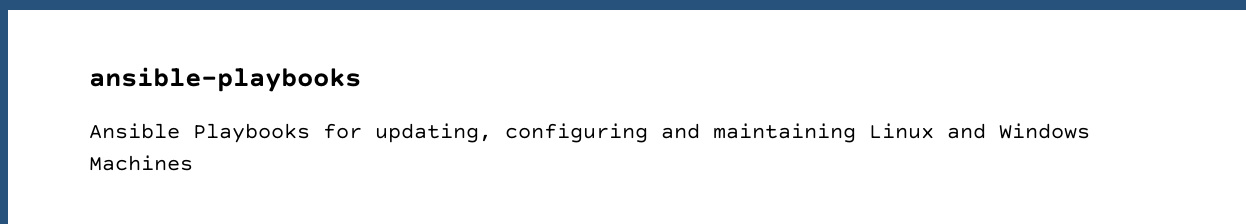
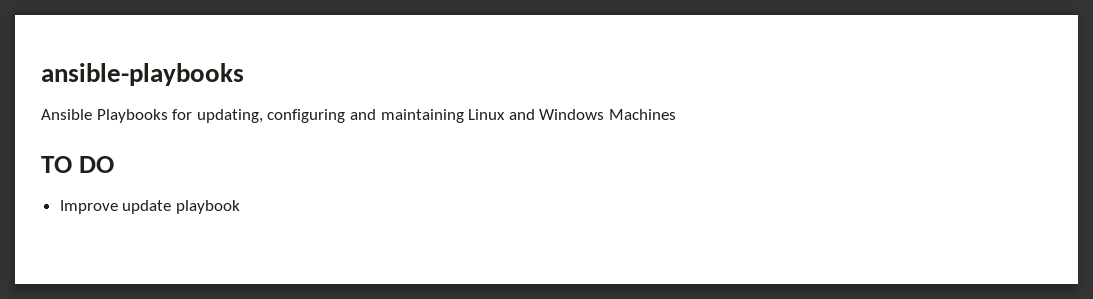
(193, 163) none -> [41,156,115,173] [59,200,240,214] // TO DO // Improve update playbook

